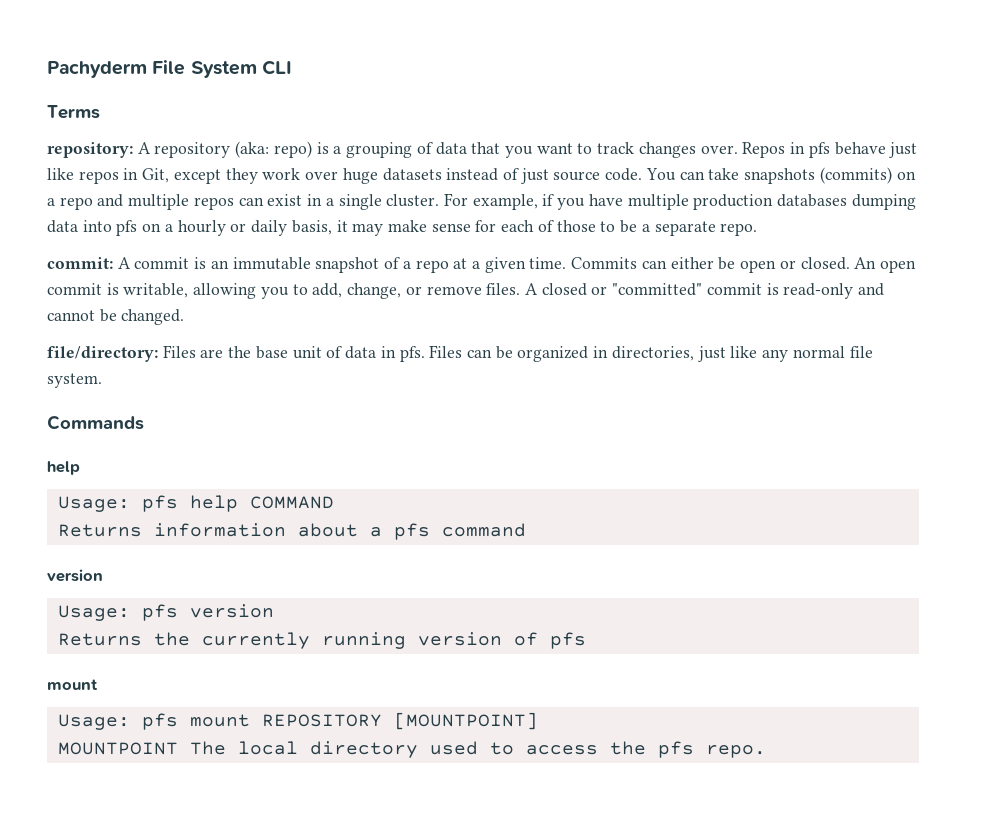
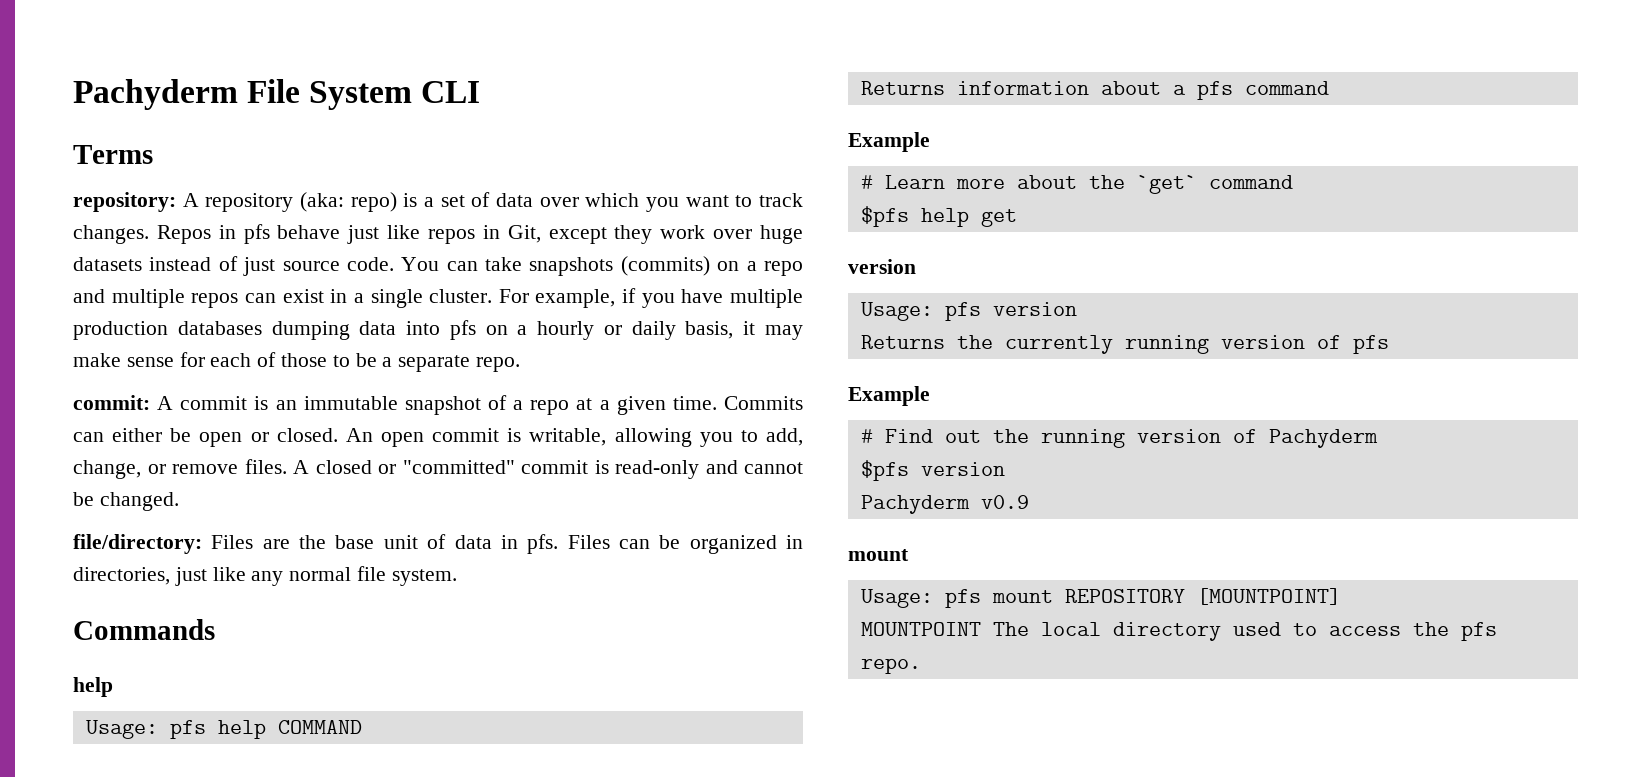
[346,142,501,158] grouping of data that -> [440,192,640,207] set of data over which
[638,142,738,158] changes over. -> [73,225,149,244] changes.
(526, 530) none -> [848,132,930,152] [860,175,1293,194] [860,206,1017,227] // Example // # Learn more about the `get` command // $pfs help get
(586, 640) none -> [848,386,930,406] [860,429,1378,448] [860,460,1005,481] [860,495,1029,514] // Example // # Find out the running version of Pachyderm // $pfs version // Pachyderm v0.9

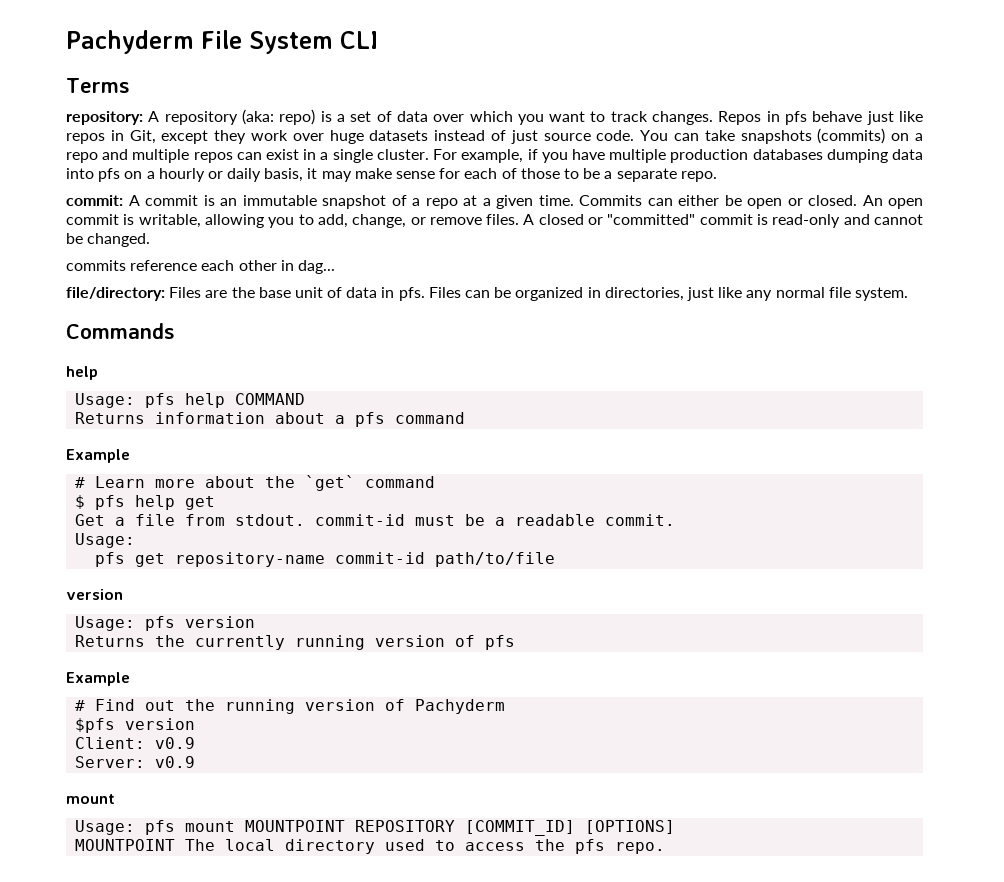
(179, 501) none -> [66,260,335,274] // commits reference each other in dag...
[860,206,909,227] $pfs -> [75,495,126,510] $ pfs
(1017, 218) none -> [75,514,676,526] [75,533,136,548] [95,552,556,567] // Get a file from stdout. commit-id must be a readable commit. // Usage: // pfs get repository-name commit-id path/to/file
[860,495,970,514] Pachyderm -> [75,737,196,749] [75,756,146,768] Client: v0.9 // Server:
[1064,588,1341,605] REPOSITORY [MOUNTPOINT] -> [245,820,676,836] MOUNTPOINT REPOSITORY [COMMIT_ID] [OPTIONS]

